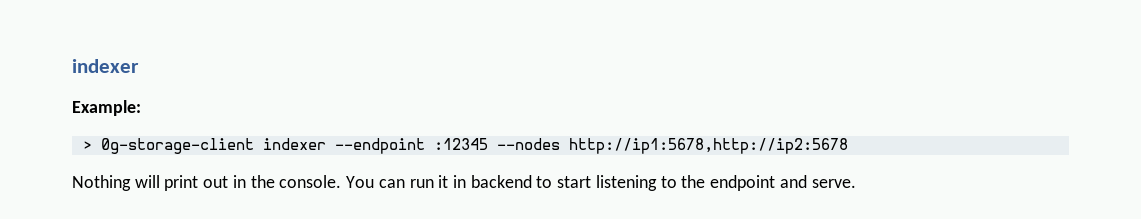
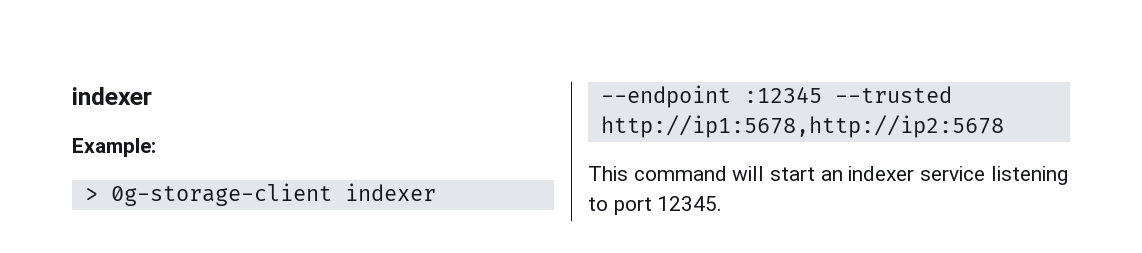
[496,138,560,150] --nodes -> [834,86,952,103] --trusted
[72,175,856,191] Nothing will print out in the console. You can run it in backend to start listening to the endpoint and serve. -> [588,166,1068,185] [588,196,723,215] This command will start an indexer service listening to port 12345.

